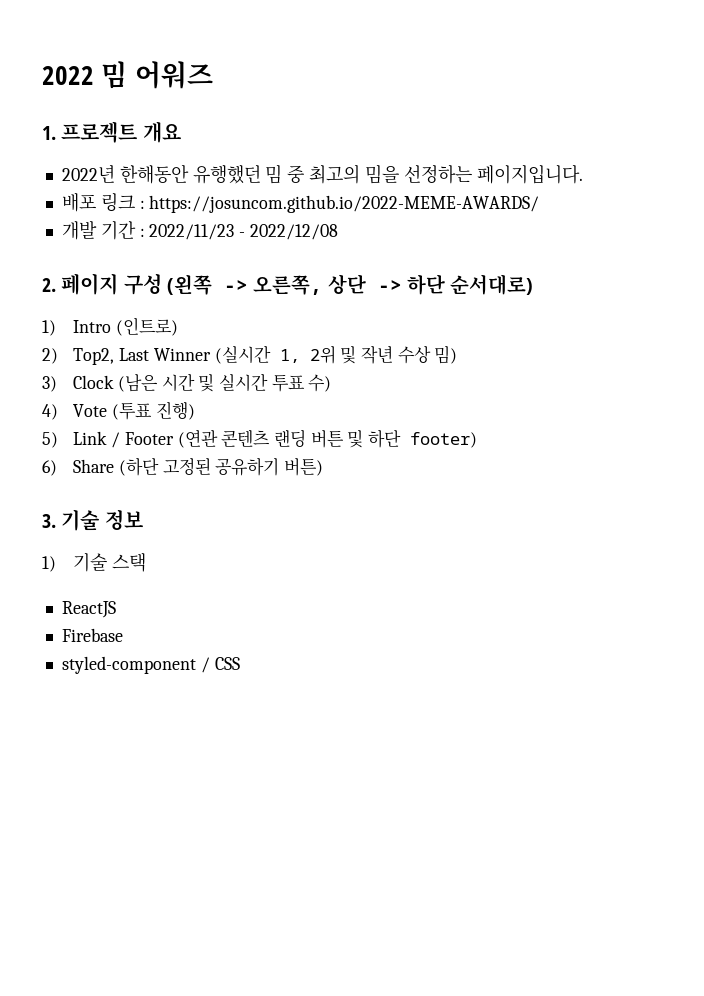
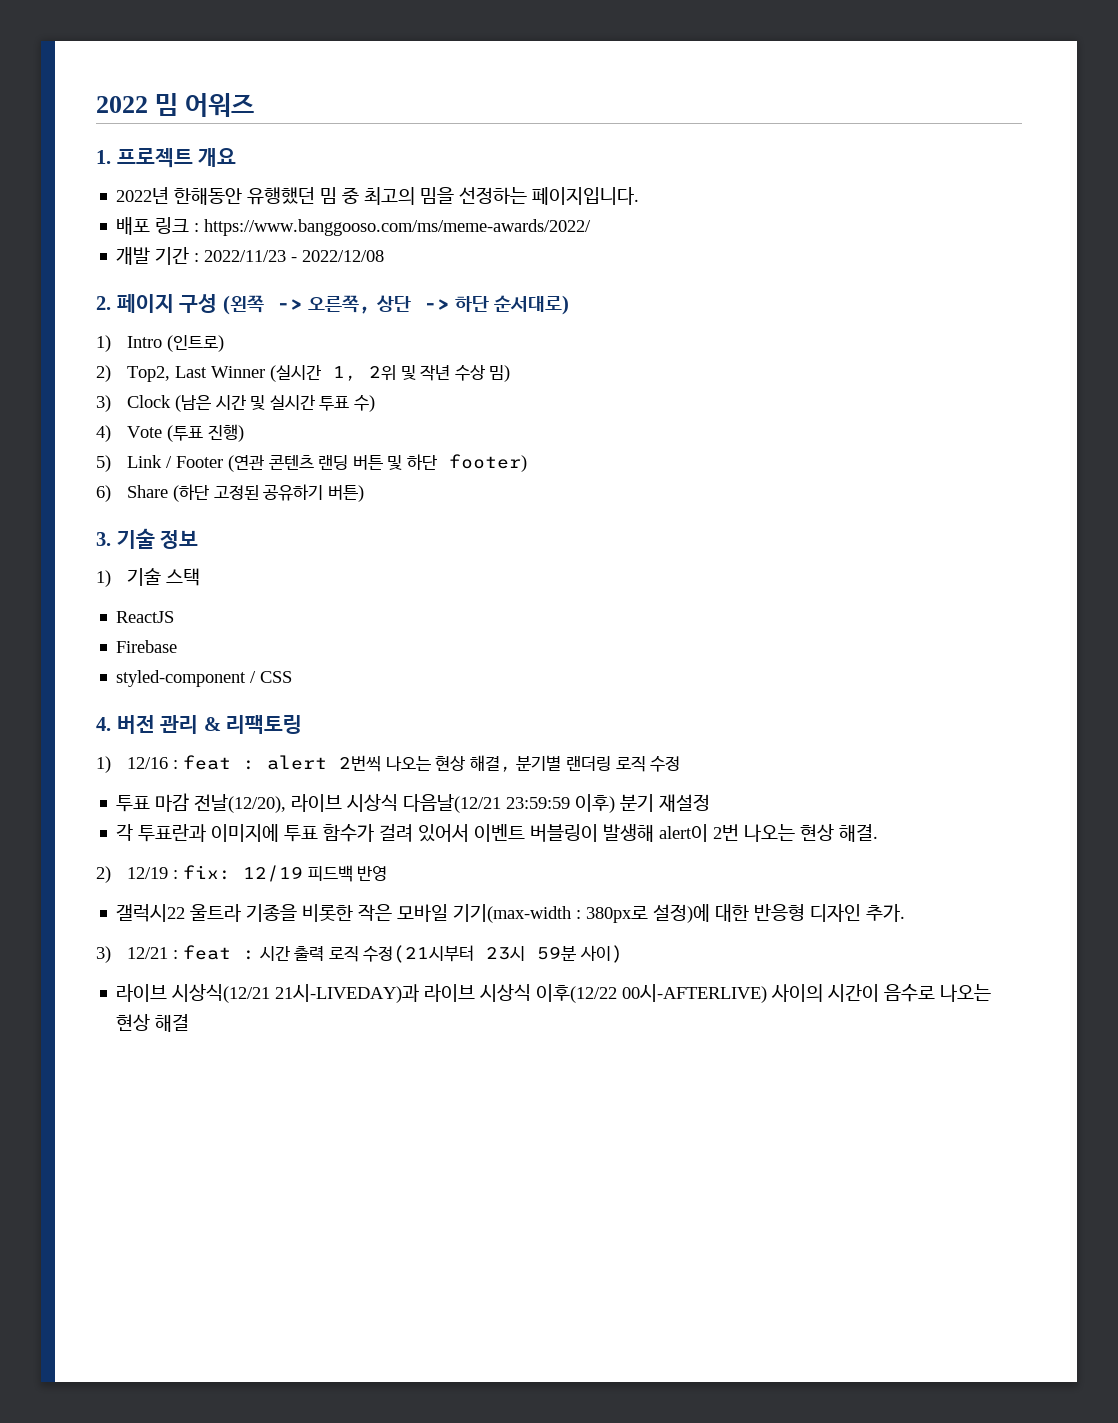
[149,195,540,213] https://josuncom.github.io/2022-MEME-AWARDS/ -> [204,219,592,236] https://www.banggooso.com/ms/meme-awards/2022/
(240, 663) none -> [96,715,303,734] [96,755,681,773] [116,793,711,813] [116,824,879,842] [96,865,388,883] [116,904,906,923] [96,945,624,963] [116,984,992,1003] [116,1014,190,1032] // 4. 버전 관리 & 리팩토링 // 1) 12/16 : feat : alert 2번씩 나오는 현상 해결, 분기별 랜더링 로직 수정 // 투표 마감 전날(12/20), 라이브 시상식 다음날(12/21 23:59:59 이후) 분기 재설정 // 각 투표란과 이미지에 투표 함수가 걸려 있어서 이벤트 버블링이 발생해 alert이 2번 나오는 현상 해결. // 2) 12/19 : fix: 12/19 피드백 반영 // 갤럭시22 울트라 기종을 비롯한 작은 모바일 기기(max-width : 380px로 설정)에 대한 반응형 디자인 추가. // 3) 12/21 : feat : 시간 출력 로직 수정(21시부터 23시 59분 사이) // 라이브 시상식(12/21 21시-LIVEDAY)과 라이브 시상식 이후(12/22 00시-AFTERLIVE) 사이의 시간이 음수로 나오는 현상 해결

